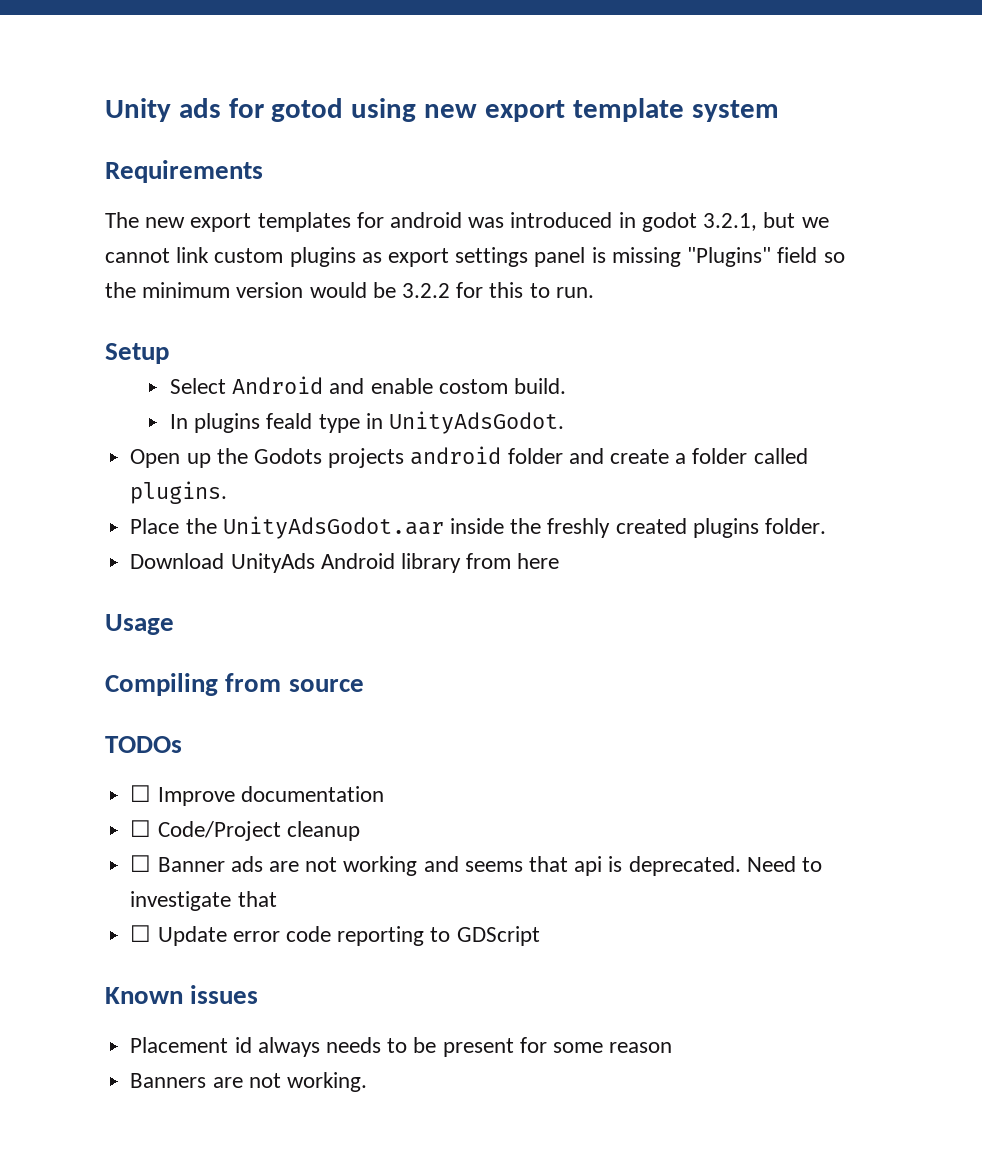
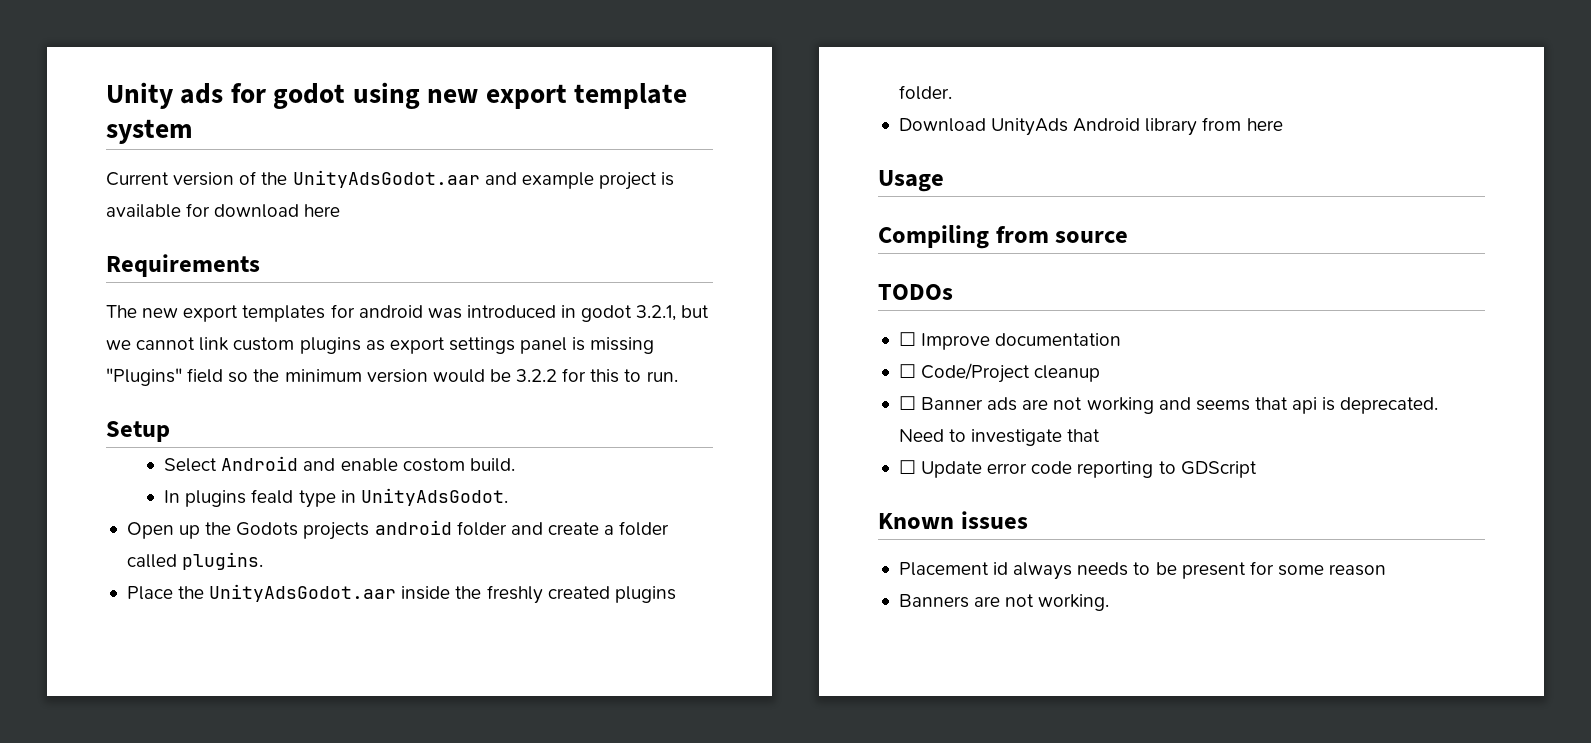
[271,98,344,122] gotod -> [273,83,346,109] godot
(779, 111) none -> [106,170,675,190] [106,203,341,218] // Current version of the UnityAdsGodot.aar and example project is available for download here

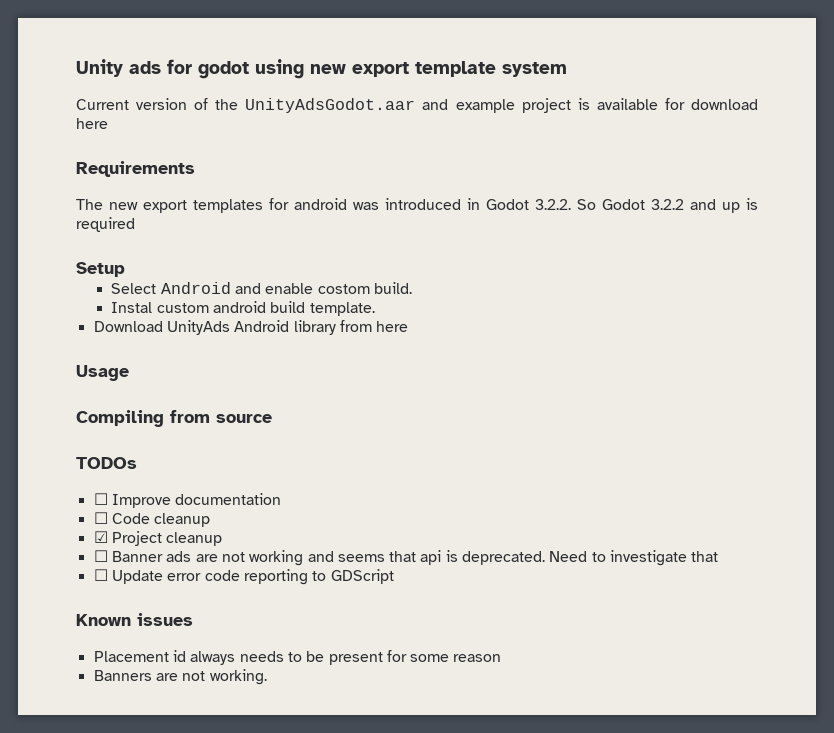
[581,305,710,322] [106,337,655,354] [106,368,678,386] godot 3.2.1, but we cannot link custom plugins as export settings panel is missing "Plugins" field so the minimum version would be 3.2.2 for this to run. -> [486,198,758,213] [76,217,135,232] Godot 3.2.2. So Godot 3.2.2 and up is required
[164,488,508,508] [126,520,670,540] [126,552,264,570] [126,584,676,604] [898,85,952,100] In plugins feald type in UnityAdsGodot. // Open up the Godots projects android folder and create a folder called plugins. // Place the UnityAdsGodot.aar inside the freshly created plugins folder. -> [111,301,375,316] Instal custom android build template.
[921,363,1031,383] Code/Project -> [111,513,211,527] [93,531,162,546] Code cleanup // ☑ Project

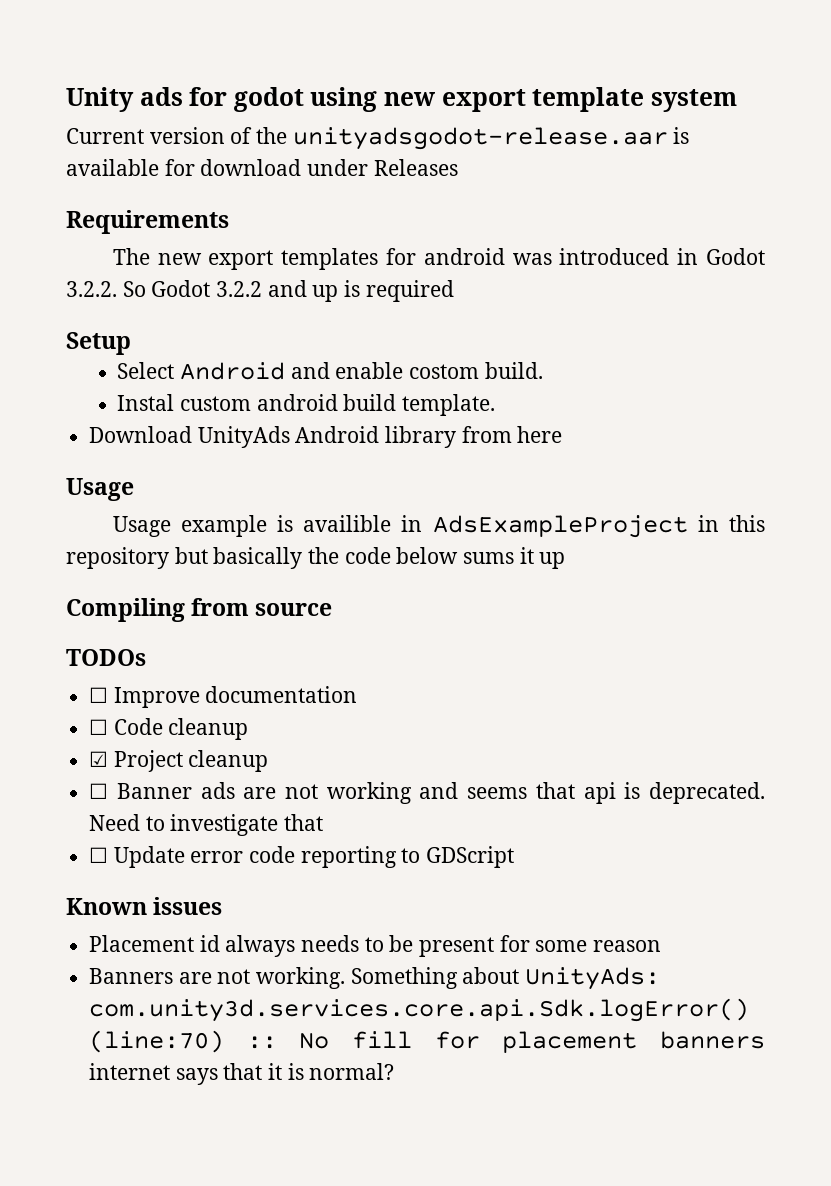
[245,98,571,113] UnityAdsGodot.aar and example project -> [292,127,668,150] unityadsgodot-release.aar
[76,118,108,129] here -> [307,159,458,176] under Releases
(129, 373) none -> [112,515,765,538] [66,547,566,569] // Usage example is availible in AdsExampleProject in this repository but basically the code below sums it up
(267, 677) none -> [350,967,661,990] [89,998,750,1022] [89,1030,765,1053] [89,1063,395,1085] Something about UnityAds: com.unity3d.services.core.api.Sdk.logError() (line:70) :: No fill for placement banners internet says that it is normal?

